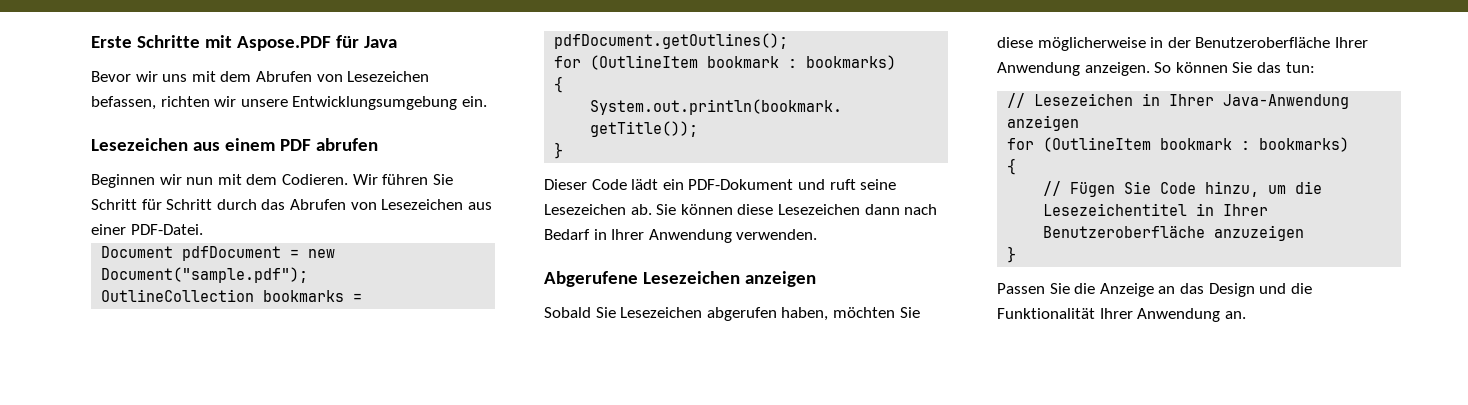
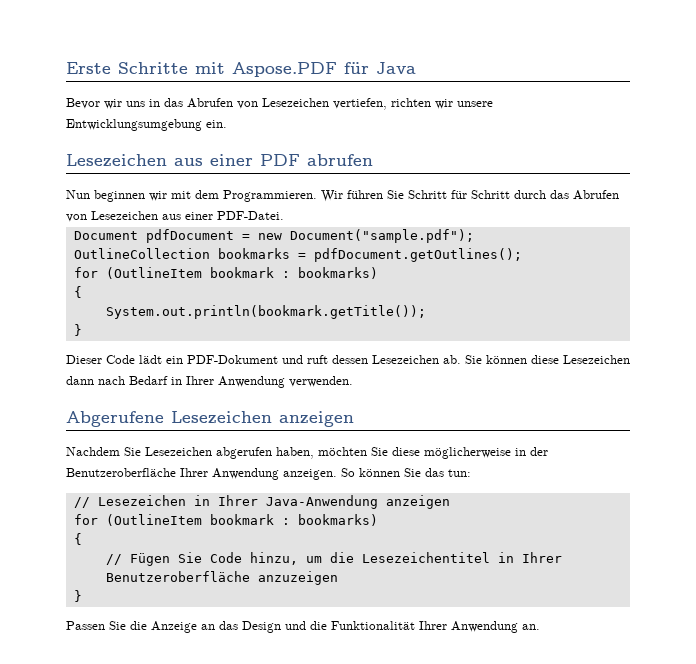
[191,71,430,82] [91,96,156,110] mit dem Abrufen von Lesezeichen befassen, -> [149,98,387,110] in das Abrufen von Lesezeichen vertiefen,
[224,138,275,151] einem -> [210,154,253,166] einer
[91,174,348,188] Beginnen wir nun mit dem Codieren. -> [66,190,317,202] Nun beginnen wir mit dem Programmieren.
[860,179,897,190] seine -> [332,355,368,364] dessen
[544,307,591,318] Sobald -> [66,447,120,456] Nachdem

